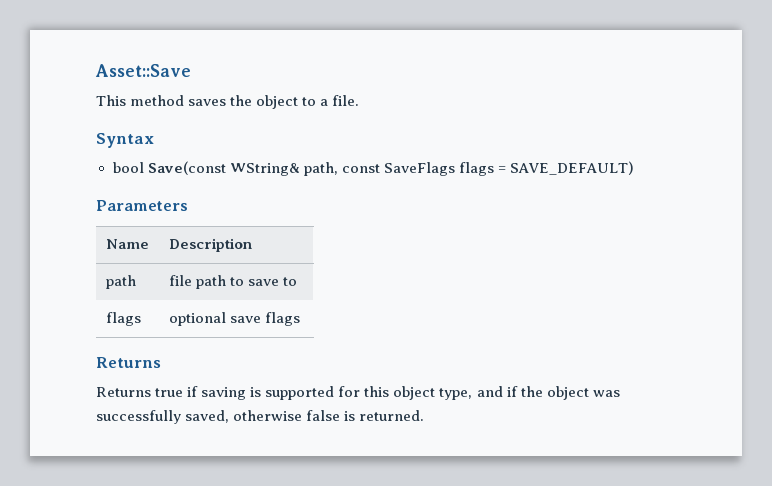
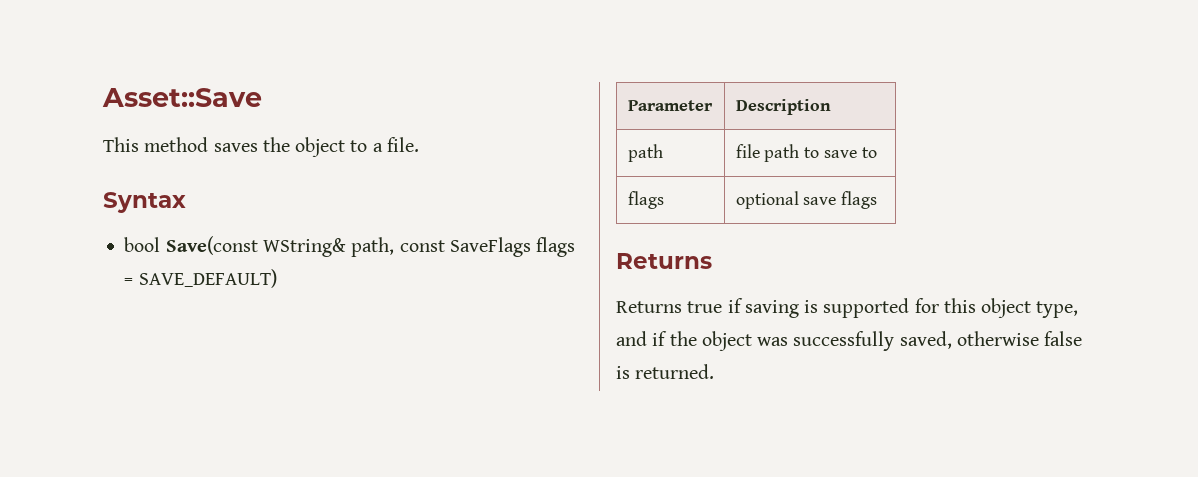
[96,200,188,211] [105,239,149,249] // Parameters // Name -> [627,100,713,111] // Parameter

